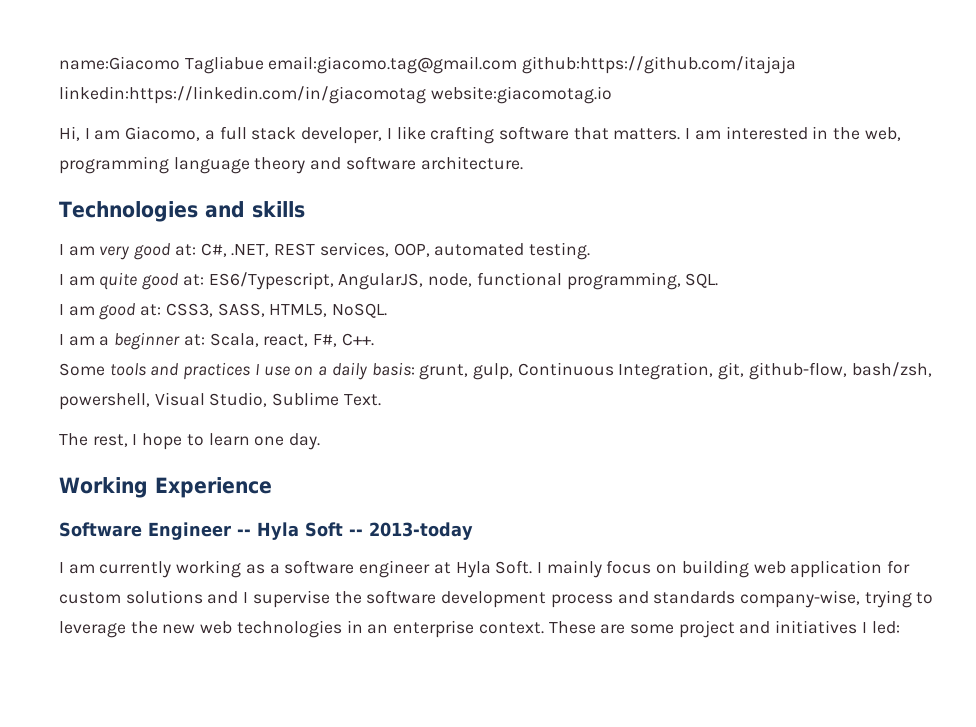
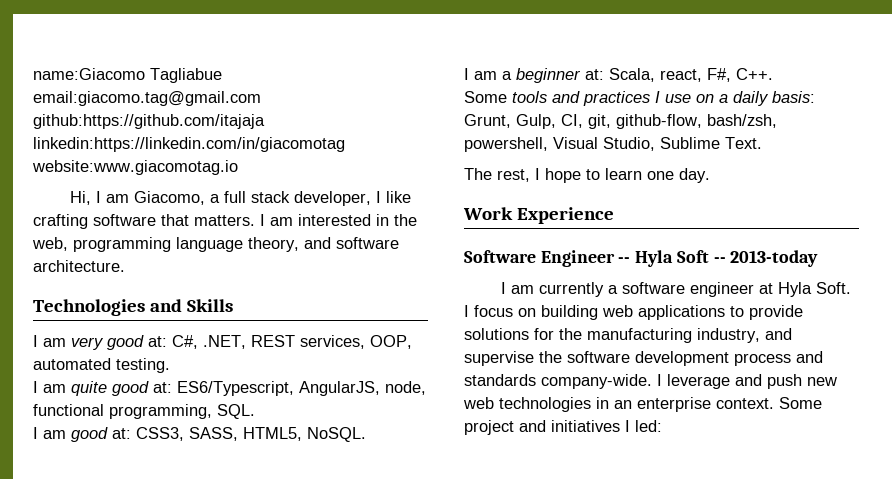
[430,86,612,104] website:giacomotag.io -> [32,160,238,175] website:www.giacomotag.io
[254,157,306,174] theory -> [248,237,299,252] theory,
[251,201,305,218] skills -> [186,299,233,312] Skills
[419,362,714,380] grunt, gulp, Continuous Integration, -> [464,114,583,129] Grunt, Gulp, CI,
[59,477,148,498] Working -> [463,207,513,220] Work
[176,560,265,578] working as -> (604, 289) none
[546,560,602,578] mainly -> (469, 311) none
[790,560,911,578] [59,590,249,604] application for custom solutions and I -> [638,305,803,320] [464,328,792,343] applications to provide solutions for the manufacturing industry, and
[739,590,934,608] [59,621,158,638] company-wise, trying to leverage the -> [541,374,802,389] company-wide. I leverage and push
[548,621,674,634] These are some -> [779,397,822,409] Some

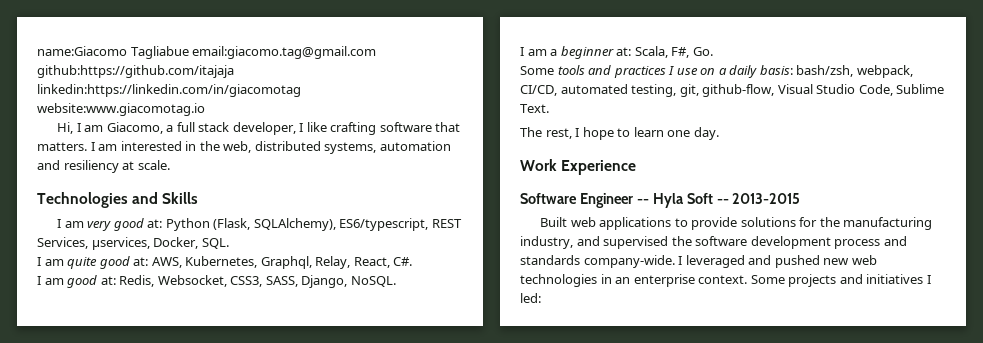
[73,237,399,252] [33,260,125,272] programming language theory, and software architecture. -> [254,141,451,154] [37,160,170,173] distributed systems, automation and resiliency at scale.
[172,335,412,349] [33,358,170,373] C#, .NET, REST services, OOP, automated testing. -> [165,218,462,231] [37,237,229,250] Python (Flask, SQLAlchemy), ES6/typescript, REST Services, µservices, Docker, SQL.
[177,381,426,396] [33,404,255,419] ES6/Typescript, AngularJS, node, functional programming, SQL. -> [151,256,413,269] AWS, Kubernetes, Graphql, Relay, React, C#.
(131, 433) none -> [119,275,227,287] Redis, Websocket,
[243,427,302,441] HTML5, -> [301,275,348,288] Django,
[660,68,773,82] react, F#, C++. -> [671,47,713,58] F#, Go.
[464,114,777,129] [464,137,655,152] Grunt, Gulp, CI, git, github-flow, bash/zsh, powershell, Visual Studio, -> [796,65,913,78] [520,84,893,97] bash/zsh, webpack, CI/CD, automated testing, git, github-flow, Visual Studio Code,
[730,250,819,267] [500,282,851,297] [464,305,598,320] 2013-today // I am currently a software engineer at Hyla Soft. I focus on building -> [732,193,801,204] [539,217,567,227] 2013-2015 // Built
[464,351,534,366] supervise -> [603,236,669,249] supervised
[667,374,802,389] leverage and push -> [685,255,820,268] leveraged and pushed
[464,420,514,435] project -> [788,274,837,287] projects

